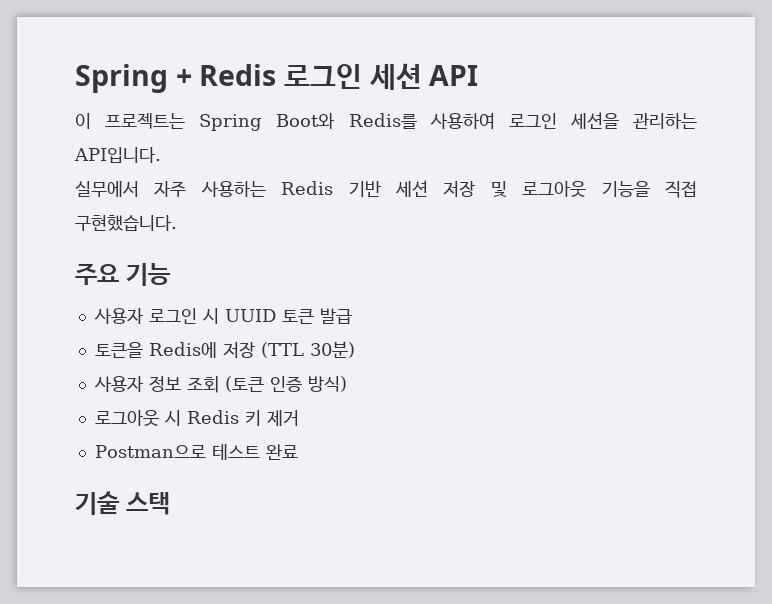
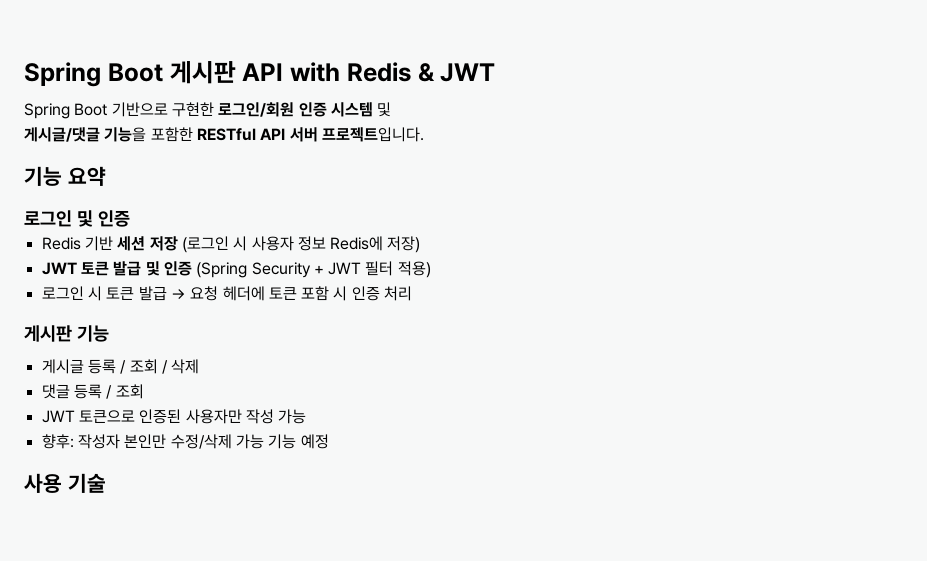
[75,63,479,93] [75,112,697,131] [74,147,161,163] [75,180,697,198] [75,214,177,231] [75,263,171,286] [93,308,352,324] [94,341,355,358] [93,376,347,393] [94,410,299,427] [94,444,298,460] [75,491,170,515] Spring + Redis 로그인 세션 API // 이 프로젝트는 Spring Boot와 Redis를 사용하여 로그인 세션을 관리하는 API입니다. // 실무에서 자주 사용하는 Redis 기반 세션 저장 및 로그아웃 기능을 직접 구현했습니다. // 주요 기능 // 사용자 로그인 시 UUID 토큰 발급 // 토큰을 Redis에 저장 (TTL 30분) // 사용자 정보 조회 (토큰 인증 방식) // 로그아웃 시 Redis 키 제거 // Postman으로 테스트 완료 // 기술 스택 -> [24,61,496,87] [24,102,392,119] [24,127,424,142] [24,166,106,186] [24,210,130,227] [41,236,421,253] [41,261,431,278] [41,286,413,301] [24,325,109,342] [41,359,200,374] [41,384,144,399] [41,409,307,424] [41,434,329,449] [24,473,106,493] Spring Boot 게시판 API with Redis & JWT // Spring Boot 기반으로 구현한 로그인/회원 인증 시스템 및 // 게시글/댓글 기능을 포함한 RESTful API 서버 프로젝트입니다. // 기능 요약 // 로그인 및 인증 // Redis 기반 세션 저장 (로그인 시 사용자 정보 Redis에 저장) // JWT 토큰 발급 및 인증 (Spring Security + JWT 필터 적용) // 로그인 시 토큰 발급 → 요청 헤더에 토큰 포함 시 인증 처리 // 게시판 기능 // 게시글 등록 / 조회 / 삭제 // 댓글 등록 / 조회 // JWT 토큰으로 인증된 사용자만 작성 가능 // 향후: 작성자 본인만 수정/삭제 가능 기능 예정 // 사용 기술

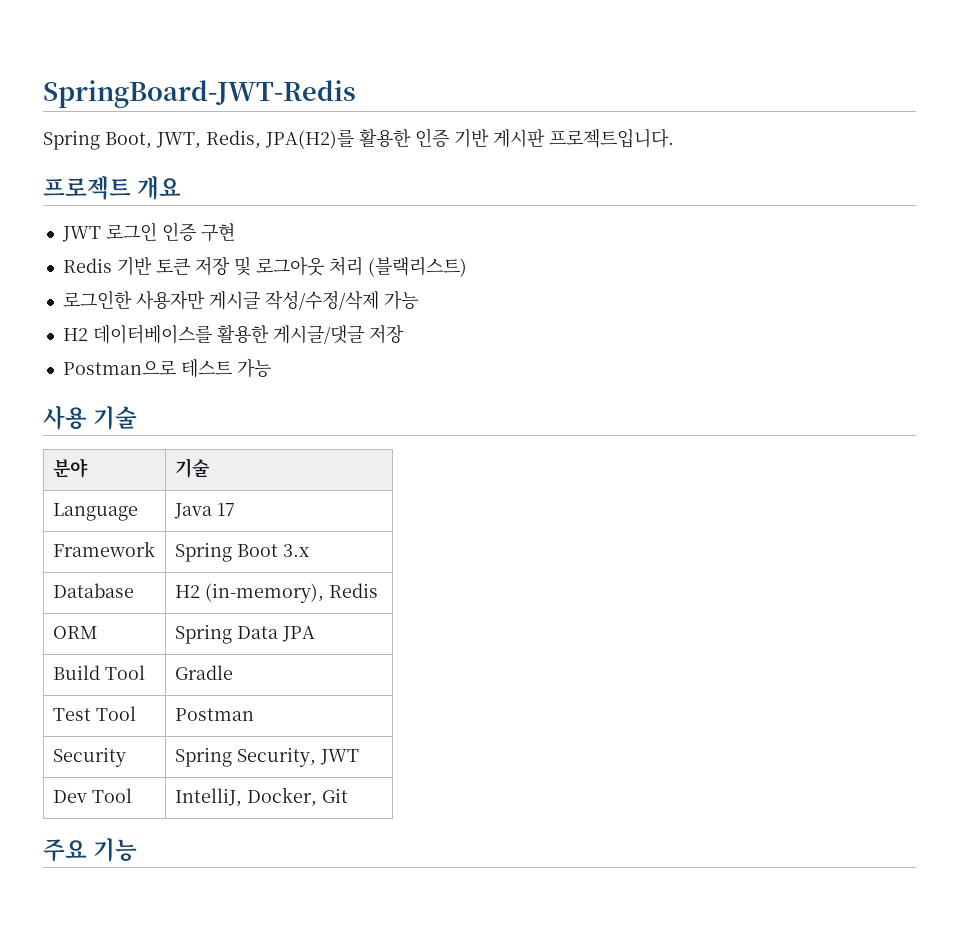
[24,61,496,87] [24,102,392,119] [24,127,424,142] [24,166,106,186] [24,210,130,227] Spring Boot 게시판 API with Redis & JWT // Spring Boot 기반으로 구현한 로그인/회원 인증 시스템 및 // 게시글/댓글 기능을 포함한 RESTful API 서버 프로젝트입니다. // 기능 요약 // 로그인 및 인증 -> [43,80,356,108] [43,128,674,150] [43,176,182,200] [61,222,235,242] SpringBoard-JWT-Redis // Spring Boot, JWT, Redis, JPA(H2)를 활용한 인증 기반 게시판 프로젝트입니다. // 프로젝트 개요 // JWT 로그인 인증 구현
[117,236,421,253] [41,261,431,278] [41,286,413,301] [24,325,109,342] [41,359,200,374] [41,384,144,399] [41,409,307,424] [41,434,329,449] 세션 저장 (로그인 시 사용자 정보 Redis에 저장) // JWT 토큰 발급 및 인증 (Spring Security + JWT 필터 적용) // 로그인 시 토큰 발급 → 요청 헤더에 토큰 포함 시 인증 처리 // 게시판 기능 // 게시글 등록 / 조회 / 삭제 // 댓글 등록 / 조회 // JWT 토큰으로 인증된 사용자만 작성 가능 // 향후: 작성자 본인만 수정/삭제 가능 기능 예정 -> [155,256,467,277] [62,290,418,310] [62,324,404,344] [62,359,271,378] 토큰 저장 및 로그아웃 처리 (블랙리스트) // 로그인한 사용자만 게시글 작성/수정/삭제 가능 // H2 데이터베이스를 활용한 게시글/댓글 저장 // Postman으로 테스트 가능
(106, 483) none -> [52,458,88,478] [174,458,210,478] [52,503,138,521] [173,503,235,519] [52,541,155,557] [174,542,309,562] [52,583,134,598] [174,583,378,603] [52,626,98,639] [174,624,315,644] [52,665,145,680] [174,665,233,680] [52,706,136,721] [174,708,254,721] [52,747,126,767] [174,747,359,767] [52,788,132,803] [174,787,348,807] [43,838,138,862] // 분야 | 기술 // Language | Java 17 // Framework | Spring Boot 3.x // Database | H2 (in-memory), Redis // ORM | Spring Data JPA // Build Tool | Gradle // Test Tool | Postman // Security | Spring Security, JWT // Dev Tool | IntelliJ, Docker, Git // 주요 기능

